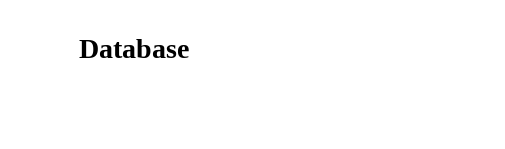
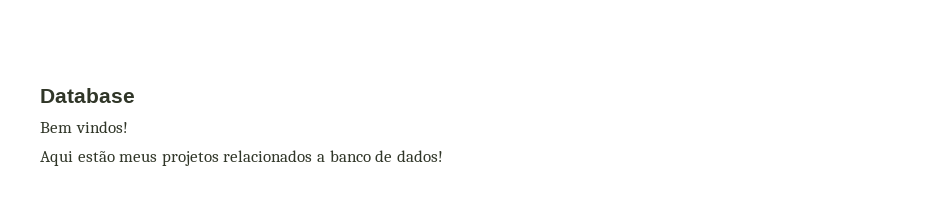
(189, 48) none -> [40,121,128,133] [40,150,443,166] // Bem vindos! // Aqui estão meus projetos relacionados a banco de dados!

